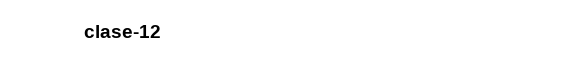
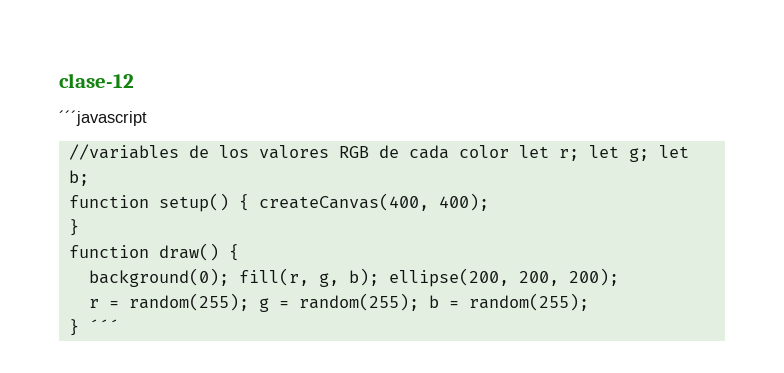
(161, 31) none -> [59,110,147,126] [68,144,689,162] [68,170,89,186] [68,193,489,212] [68,219,79,236] [68,243,239,261] [88,268,619,287] [88,293,589,312] [68,319,119,336] // ´´´javascript // //variables de los valores RGB de cada color let r; let g; let b; // function setup() { createCanvas(400, 400); // } // function draw() { // background(0); fill(r, g, b); ellipse(200, 200, 200); // r = random(255); g = random(255); b = random(255); // } ´´´

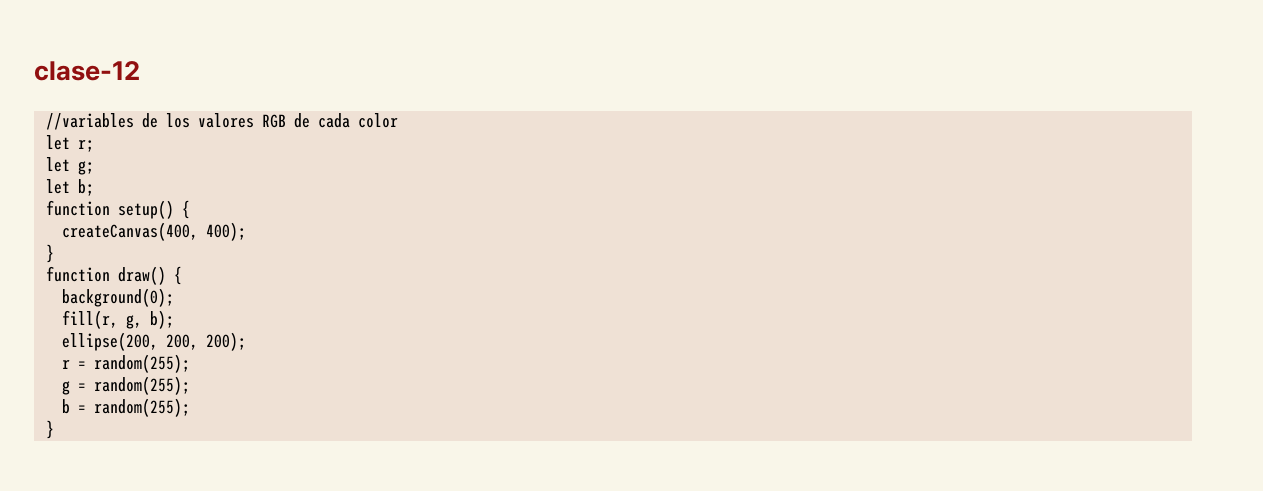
[59,110,147,126] // ´´´javascript -> (140, 71) none
(509, 151) none -> (398, 120) //
(579, 155) none -> (94, 146) //
(649, 155) none -> (94, 168) //
(249, 202) none -> (190, 209) //
(229, 277) none -> (174, 297) //
(379, 277) none -> (174, 319) //
(249, 302) none -> (190, 363) //
(419, 302) none -> (190, 385) //
[88,319,119,333] ´´´ -> (54, 429) none

